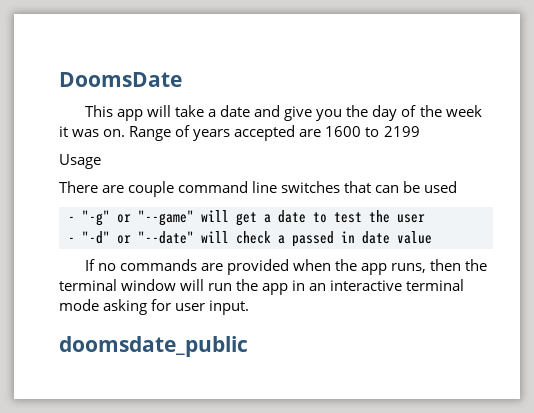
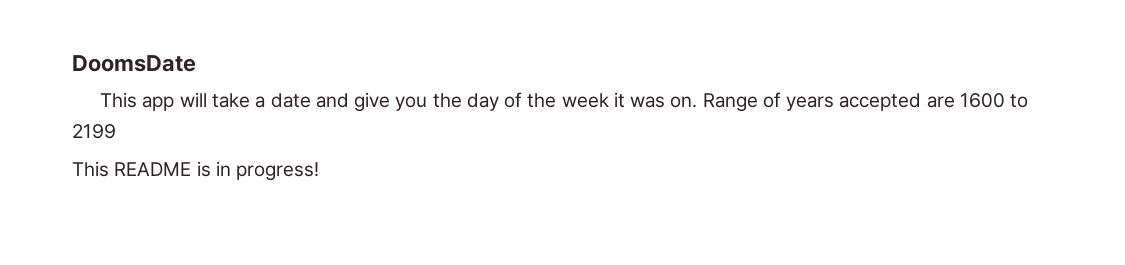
[59,154,101,169] [59,181,458,197] [68,210,425,226] [68,231,432,247] [84,259,488,275] [59,279,465,295] [59,299,250,315] [59,336,248,357] Usage // There are couple command line switches that can be used // - "-g" or "--game" will get a date to test the user // - "-d" or "--date" will check a passed in date value // If no commands are provided when the app runs, then the terminal window will run the app in an interactive terminal mode asking for user input. // doomsdate_public -> [72,161,320,181] This README is in progress!

